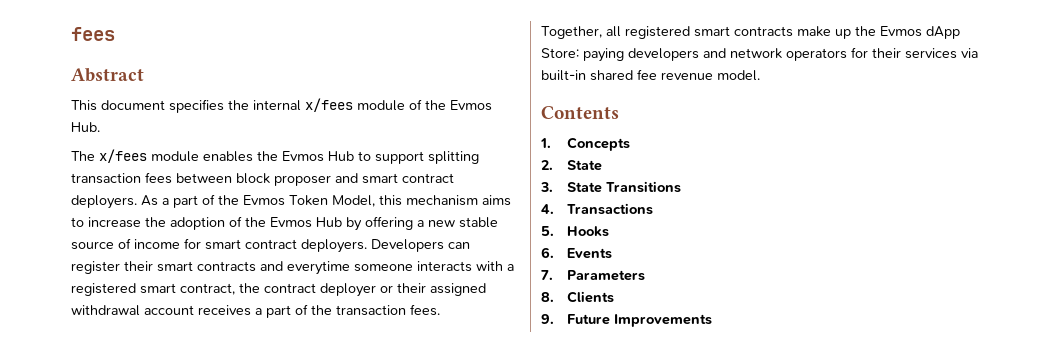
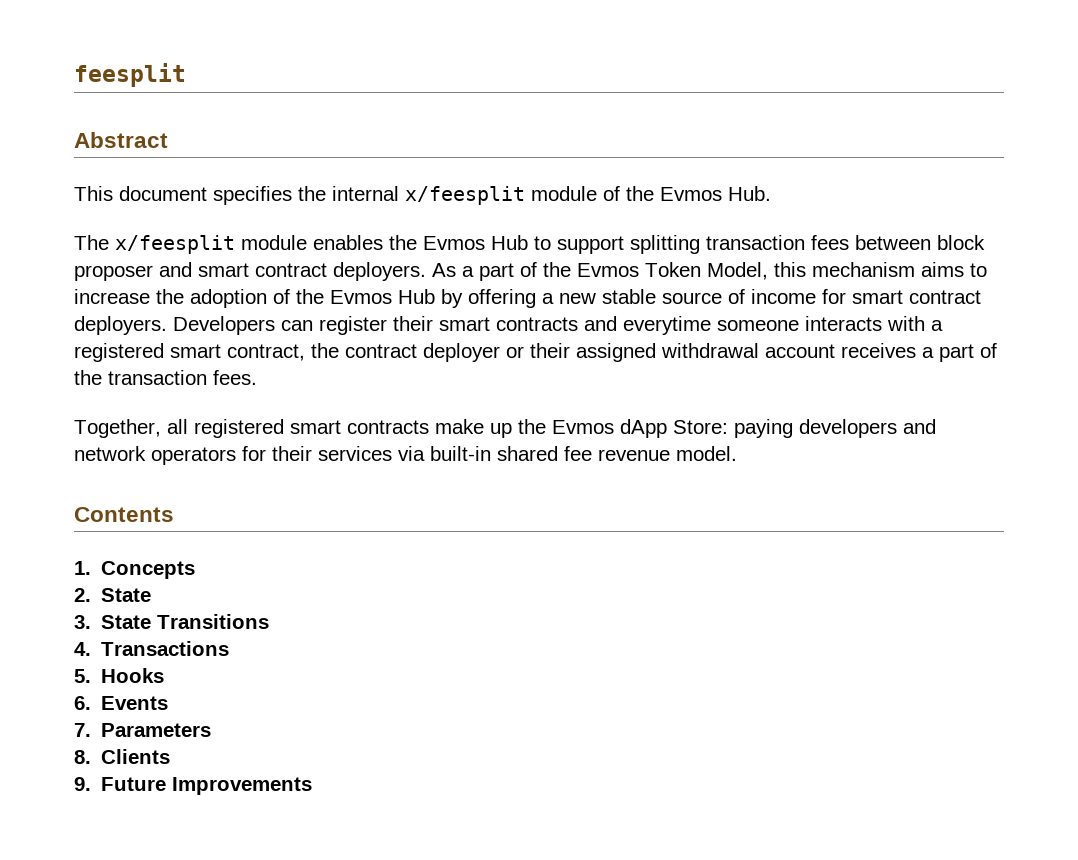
[71,27,115,41] fees -> [74,63,186,87] feesplit
[305,98,353,112] x/fees -> [405,186,525,205] x/feesplit
[99,149,147,163] x/fees -> [115,235,235,254] x/feesplit

